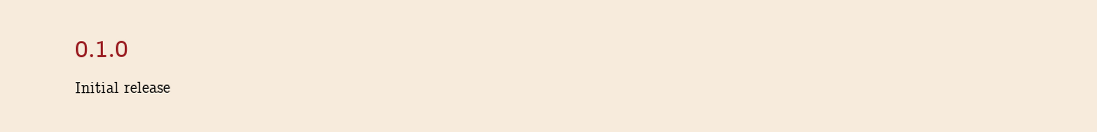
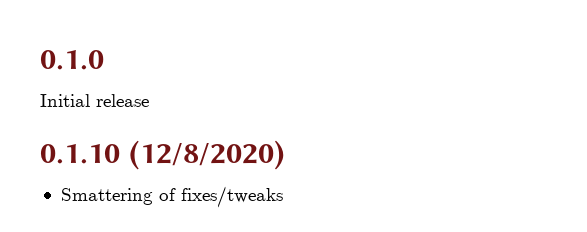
(171, 87) none -> [40,140,285,170] [60,186,283,208] // 0.1.10 (12/8/2020) // Smattering of fixes/tweaks

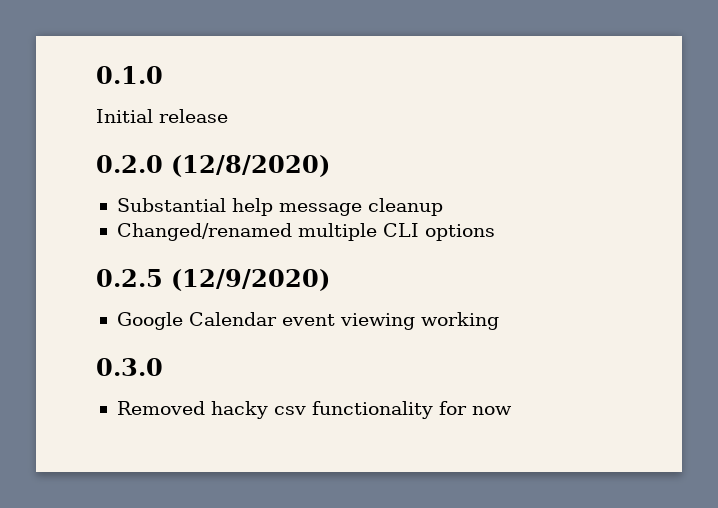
[40,144,120,164] 0.1.10 -> [96,155,163,173] 0.2.0
[60,186,283,208] Smattering of fixes/tweaks -> [116,198,443,216] [116,223,495,241] [96,269,330,291] [116,312,499,330] [96,358,163,376] [116,401,512,419] Substantial help message cleanup // Changed/renamed multiple CLI options // 0.2.5 (12/9/2020) // Google Calendar event viewing working // 0.3.0 // Removed hacky csv functionality for now

